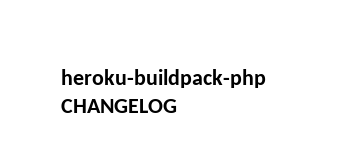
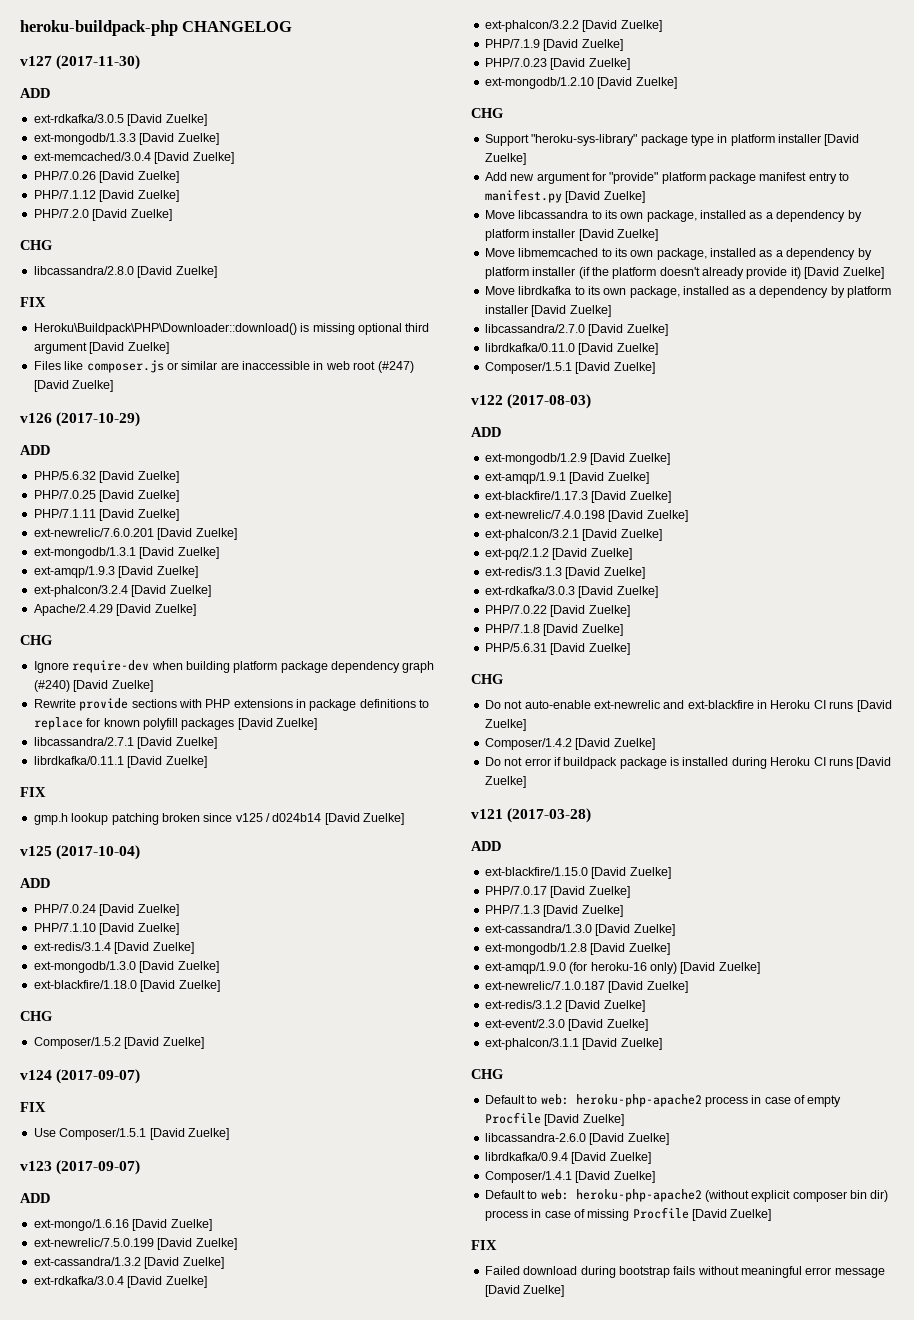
(177, 106) none -> [20,55,141,70] [20,88,50,98] [33,114,207,126] [33,133,219,145] [33,152,234,164] [33,171,179,183] [33,190,179,202] [33,209,172,221] [20,240,52,250] [33,266,217,278] [20,297,46,307] [33,323,430,335] [33,342,169,354] [33,360,414,373] [33,380,114,392] [20,412,141,427] [20,445,50,455] [33,471,179,483] [33,490,179,502] [33,509,179,521] [33,528,237,540] [33,547,219,559] [33,566,198,578] [33,585,211,597] [33,604,196,616] [20,635,52,645] [33,660,435,673] [33,680,153,692] [33,698,430,711] [33,717,317,730] [33,737,217,749] [33,756,207,768] [20,787,46,797] [33,813,405,825] [20,845,141,860] [20,878,50,888] [33,904,179,916] [33,923,179,935] [33,942,194,954] [33,961,219,973] [33,980,220,992] [20,1011,52,1021] [33,1037,204,1049] [20,1069,141,1084] [20,1102,46,1112] [33,1128,229,1140] [20,1160,141,1175] [20,1193,50,1203] [33,1219,212,1231] [33,1238,237,1250] [33,1257,224,1269] [33,1276,207,1288] [484,20,662,32] [484,39,623,51] [484,58,630,70] [484,77,677,89] [471,108,503,118] [484,134,860,146] [484,153,526,165] [484,172,850,184] [484,189,645,203] [484,210,862,222] [484,229,658,241] [484,248,872,260] [484,267,884,279] [484,286,891,298] [484,305,611,317] [484,324,668,336] [484,343,658,355] [484,362,655,374] [471,394,592,409] [471,427,501,437] [484,453,670,465] [484,472,649,484] [484,491,671,503] [484,510,688,522] [484,529,662,541] [484,548,632,560] [484,567,645,579] [484,586,658,598] [484,605,630,617] [484,624,623,636] [484,643,630,655] [471,674,503,684] [484,700,892,712] [484,719,526,731] [484,738,655,750] [484,757,892,769] [484,776,526,788] [471,808,592,823] [471,841,501,851] [484,867,671,879] [484,886,630,898] [484,905,623,917] [484,924,675,936] [484,943,670,955] [484,962,760,974] [484,981,688,993] [484,1000,645,1012] [484,1019,648,1031] [484,1038,662,1050] [471,1069,503,1079] [484,1094,842,1107] [484,1112,624,1126] [484,1133,669,1145] [484,1152,651,1164] [484,1171,655,1183] [484,1189,889,1202] [484,1207,772,1221] [471,1240,497,1250] [484,1266,885,1278] [484,1285,565,1297] // v127 (2017-11-30) // ADD // ext-rdkafka/3.0.5 [David Zuelke] // ext-mongodb/1.3.3 [David Zuelke] // ext-memcached/3.0.4 [David Zuelke] // PHP/7.0.26 [David Zuelke] // PHP/7.1.12 [David Zuelke] // PHP/7.2.0 [David Zuelke] // CHG // libcassandra/2.8.0 [David Zuelke] // FIX // Heroku\Buildpack\PHP\Downloader::download() is missing optional third argument [David Zuelke] // Files like composer.js or similar are inaccessible in web root (#247) [David Zuelke] // v126 (2017-10-29) // ADD // PHP/5.6.32 [David Zuelke] // PHP/7.0.25 [David Zuelke] // PHP/7.1.11 [David Zuelke] // ext-newrelic/7.6.0.201 [David Zuelke] // ext-mongodb/1.3.1 [David Zuelke] // ext-amqp/1.9.3 [David Zuelke] // ext-phalcon/3.2.4 [David Zuelke] // Apache/2.4.29 [David Zuelke] // CHG // Ignore require-dev when building platform package dependency graph (#240) [David Zuelke] // Rewrite provide sections with PHP extensions in package definitions to replace for known polyfill packages [David Zuelke] // libcassandra/2.7.1 [David Zuelke] // librdkafka/0.11.1 [David Zuelke] // FIX // gmp.h lookup patching broken since v125 / d024b14 [David Zuelke] // v125 (2017-10-04) // ADD // PHP/7.0.24 [David Zuelke] // PHP/7.1.10 [David Zuelke] // ext-redis/3.1.4 [David Zuelke] // ext-mongodb/1.3.0 [David Zuelke] // ext-blackfire/1.18.0 [David Zuelke] // CHG // Composer/1.5.2 [David Zuelke] // v124 (2017-09-07) // FIX // Use Composer/1.5.1 [David Zuelke] // v123 (2017-09-07) // ADD // ext-mongo/1.6.16 [David Zuelke] // ext-newrelic/7.5.0.199 [David Zuelke] // ext-cassandra/1.3.2 [David Zuelke] // ext-rdkafka/3.0.4 [David Zuelke] // ext-phalcon/3.2.2 [David Zuelke] // PHP/7.1.9 [David Zuelke] // PHP/7.0.23 [David Zuelke] // ext-mongodb/1.2.10 [David Zuelke] // CHG // Support "heroku-sys-library" package type in platform installer [David Zuelke] // Add new argument for "provide" platform package manifest entry to manifest.py [David Zuelke] // Move libcassandra to its own package, installed as a dependency by platform installer [David Zuelke] // Move libmemcached to its own package, installed as a dependency by platform installer (if the platform doesn't already provide it) [David Zuelke] // Move librdkafka to its own package, installed as a dependency by platform installer [David Zuelke] // libcassandra/2.7.0 [David Zuelke] // librdkafka/0.11.0 [David Zuelke] // Composer/1.5.1 [David Zuelke] // v122 (2017-08-03) // ADD // ext-mongodb/1.2.9 [David Zuelke] // ext-amqp/1.9.1 [David Zuelke] // ext-blackfire/1.17.3 [David Zuelke] // ext-newrelic/7.4.0.198 [David Zuelke] // ext-phalcon/3.2.1 [David Zuelke] // ext-pq/2.1.2 [David Zuelke] // ext-redis/3.1.3 [David Zuelke] // ext-rdkafka/3.0.3 [David Zuelke] // PHP/7.0.22 [David Zuelke] // PHP/7.1.8 [David Zuelke] // PHP/5.6.31 [David Zuelke] // CHG // Do not auto-enable ext-newrelic and ext-blackfire in Heroku CI runs [David Zuelke] // Composer/1.4.2 [David Zuelke] // Do not error if buildpack package is installed during Heroku CI runs [David Zuelke] // v121 (2017-03-28) // ADD // ext-blackfire/1.15.0 [David Zuelke] // PHP/7.0.17 [David Zuelke] // PHP/7.1.3 [David Zuelke] // ext-cassandra/1.3.0 [David Zuelke] // ext-mongodb/1.2.8 [David Zuelke] // ext-amqp/1.9.0 (for heroku-16 only) [David Zuelke] // ext-newrelic/7.1.0.187 [David Zuelke] // ext-redis/3.1.2 [David Zuelke] // ext-event/2.3.0 [David Zuelke] // ext-phalcon/3.1.1 [David Zuelke] // CHG // Default to web: heroku-php-apache2 process in case of empty Procfile [David Zuelke] // libcassandra-2.6.0 [David Zuelke] // librdkafka/0.9.4 [David Zuelke] // Composer/1.4.1 [David Zuelke] // Default to web: heroku-php-apache2 (without explicit composer bin dir) process in case of missing Procfile [David Zuelke] // FIX // Failed download during bootstrap fails without meaningful error message [David Zuelke]

